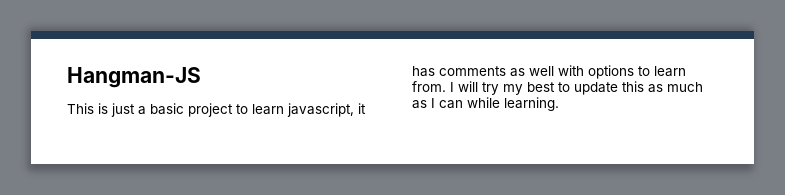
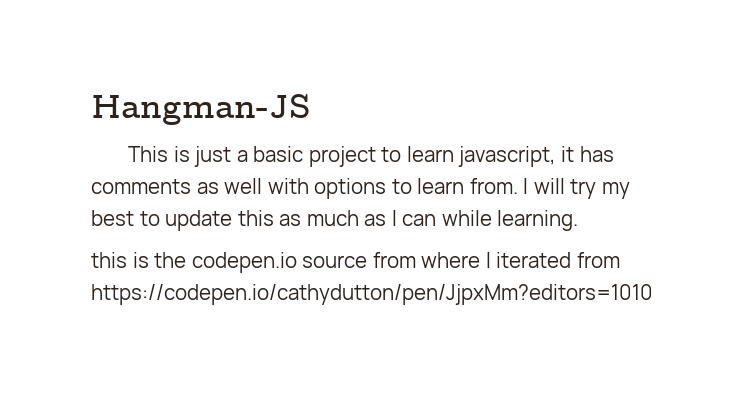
(559, 104) none -> [91,252,620,273] [91,284,653,305] // this is the codepen.io source from where I iterated from https://codepen.io/cathydutton/pen/JjpxMm?editors=1010

